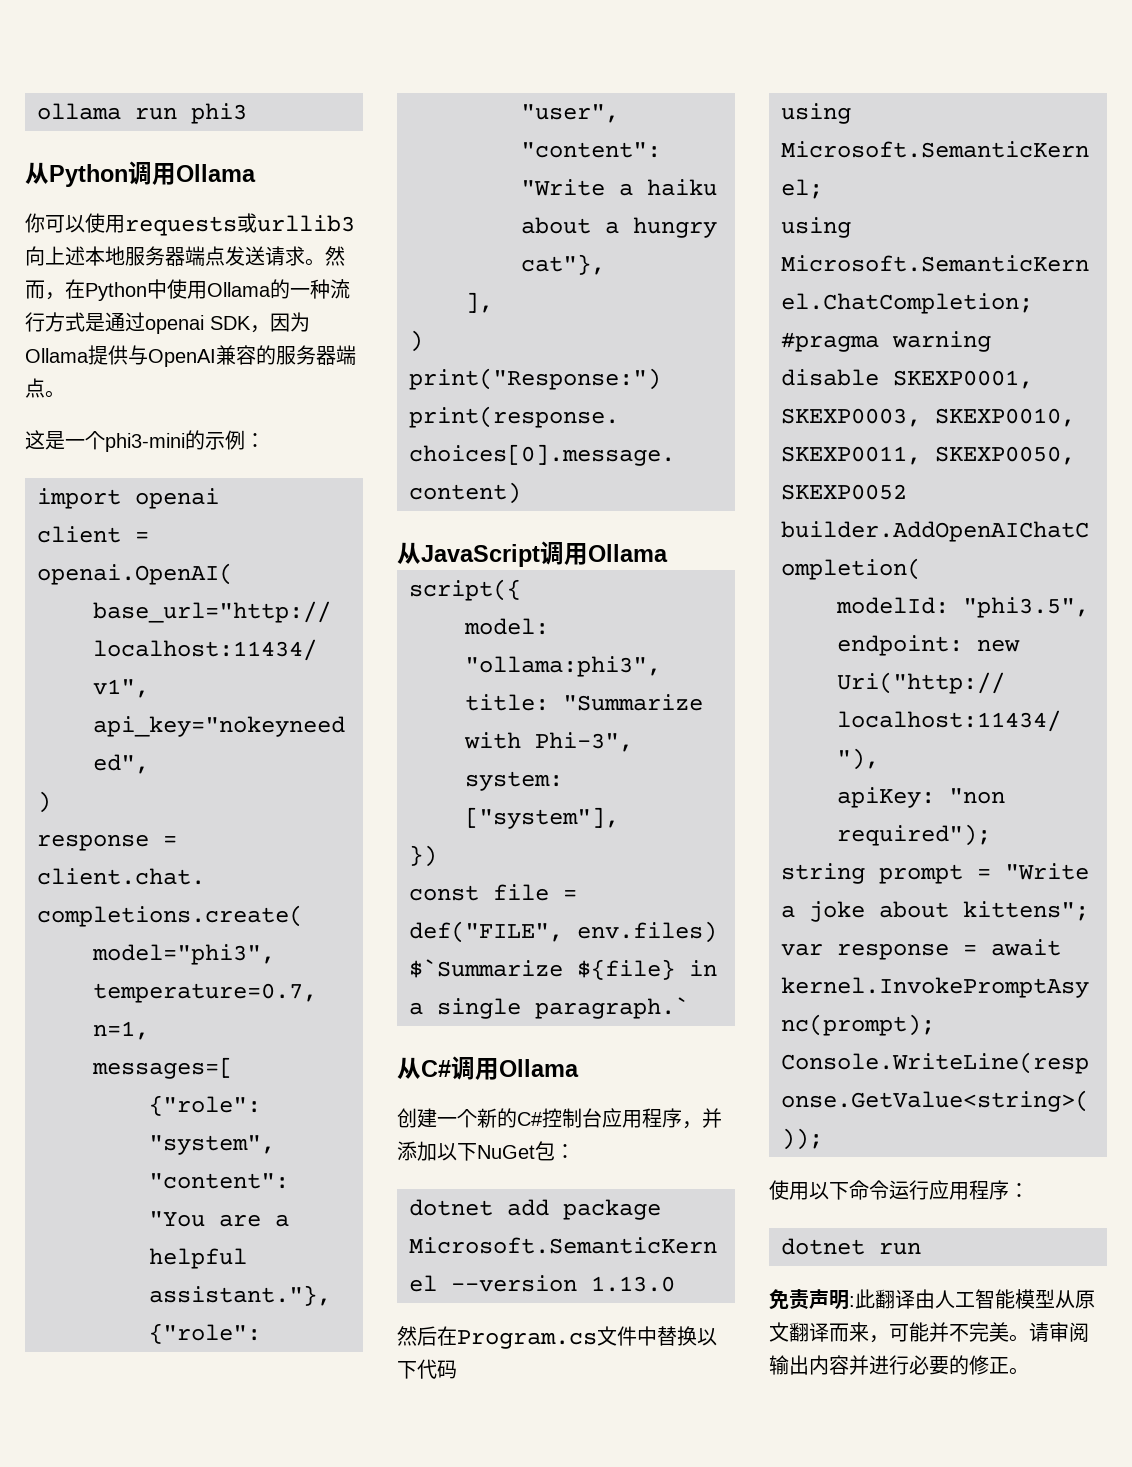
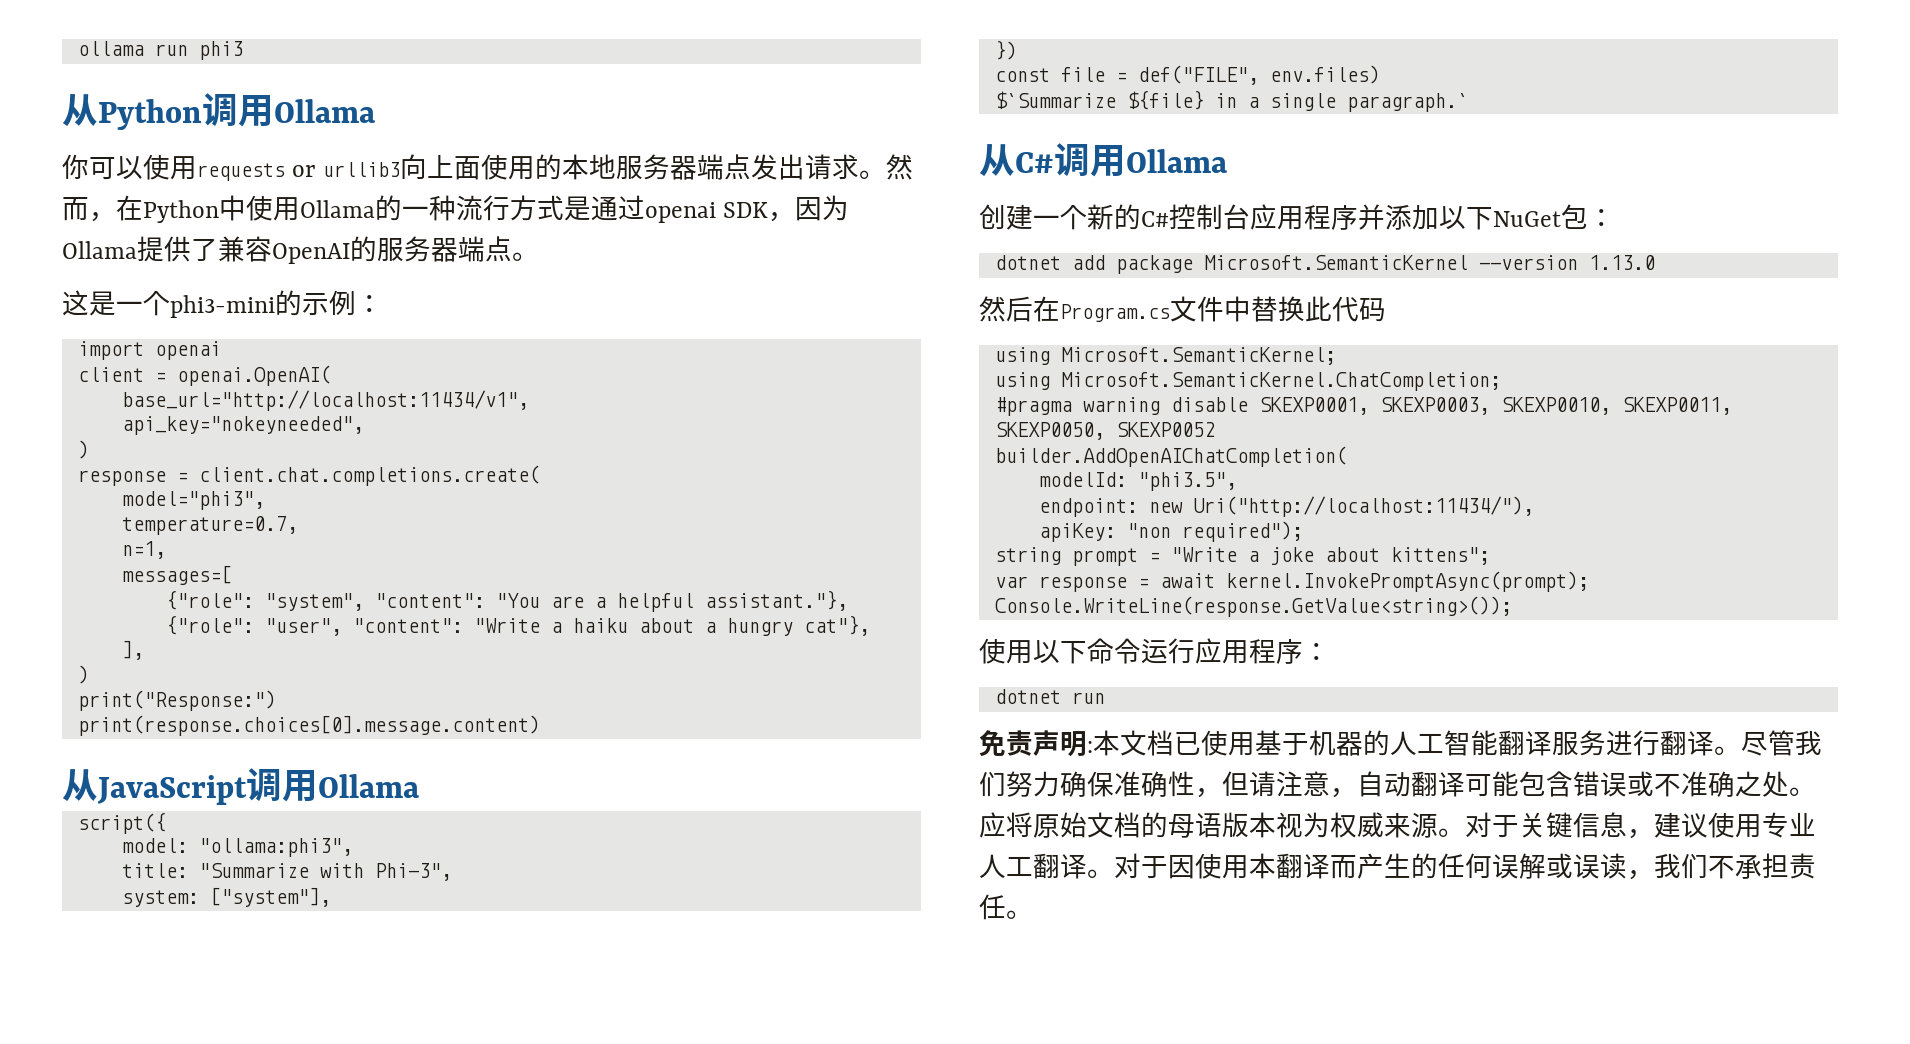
[237,213,257,233] 或 -> [292,165,317,177] or
[65,246,85,266] 述 -> [454,154,563,180] 面使用的
[245,246,265,266] 送 -> [778,154,806,180] 出
[128,345,256,367] 与OpenAI兼容 -> [191,236,350,264] 了兼容OpenAI
[682,1121,702,1129] ， -> (1358, 217) none
[697,1328,717,1346] [397,1361,417,1379] 以下 -> [1305,296,1332,322] 此
[855,1289,1095,1309] [769,1322,1089,1343] [769,1355,1009,1375] 此翻译由人工智能模型从原文翻译而来，可能并不完美。请审阅输出内容并进行必要的修正 -> [1093,730,1822,756] [979,771,1816,798] [979,812,1816,839] [979,853,1816,880] [979,894,1006,920] 本文档已使用基于机器的人工智能翻译服务进行翻译。尽管我们努力确保准确性，但请注意，自动翻译可能包含错误或不准确之处。应将原始文档的母语版本视为权威来源。对于关键信息，建议使用专业人工翻译。对于因使用本翻译而产生的任何误解或误读，我们不承担责任

